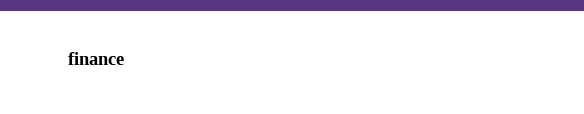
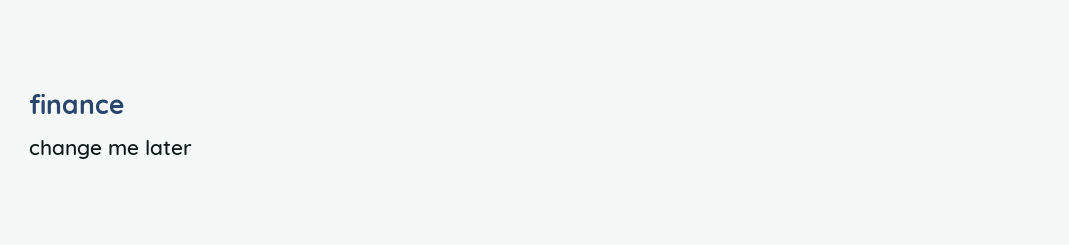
(124, 58) none -> [29,140,192,159] // change me later

